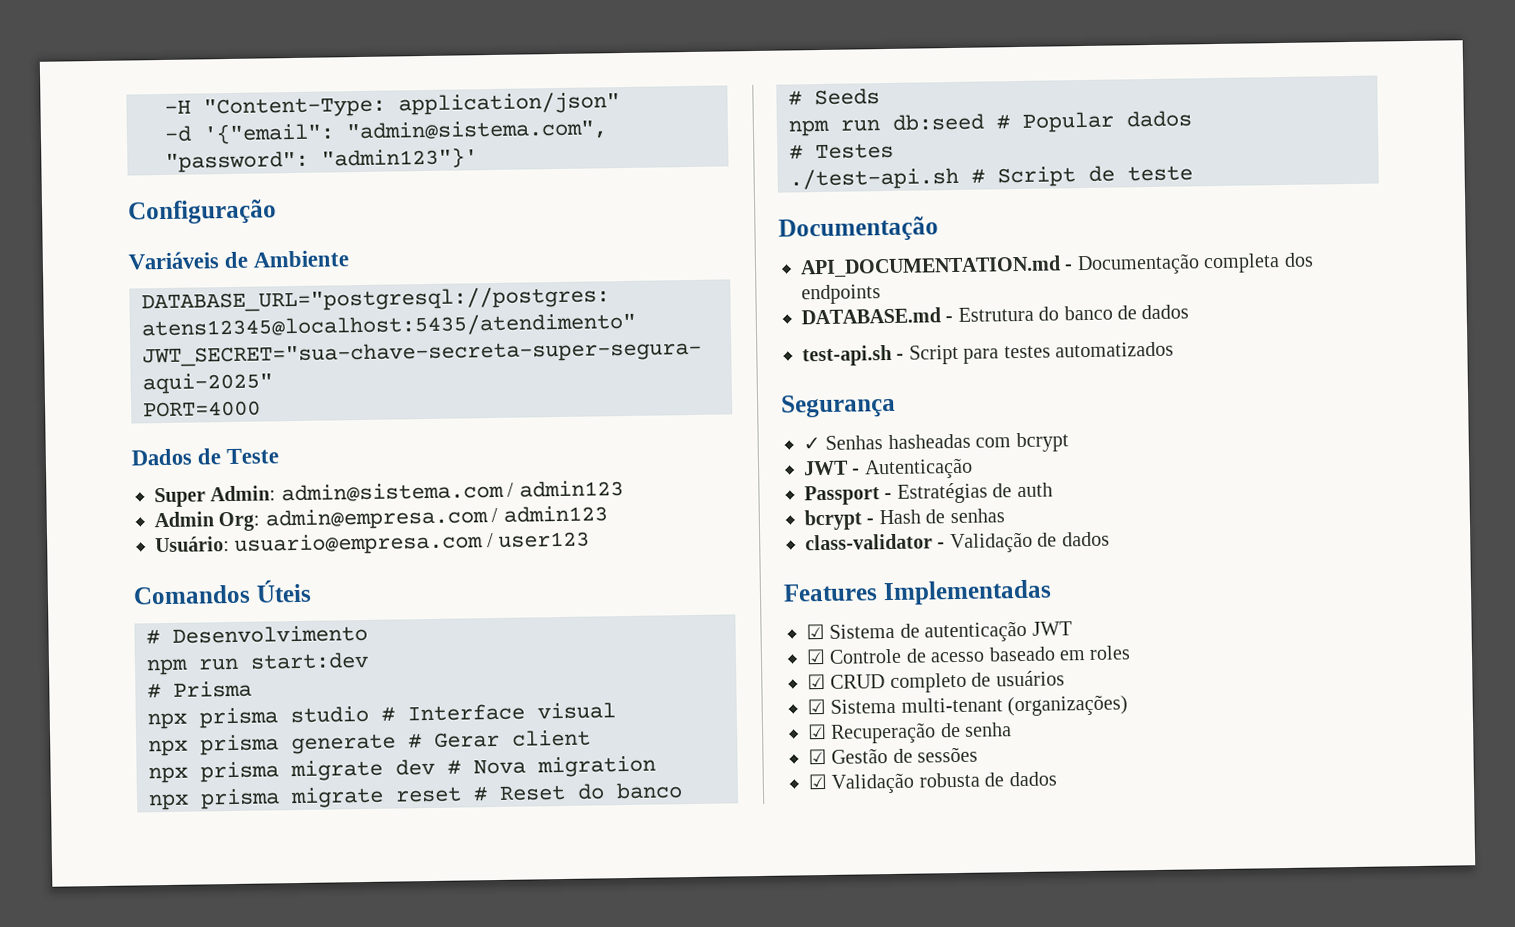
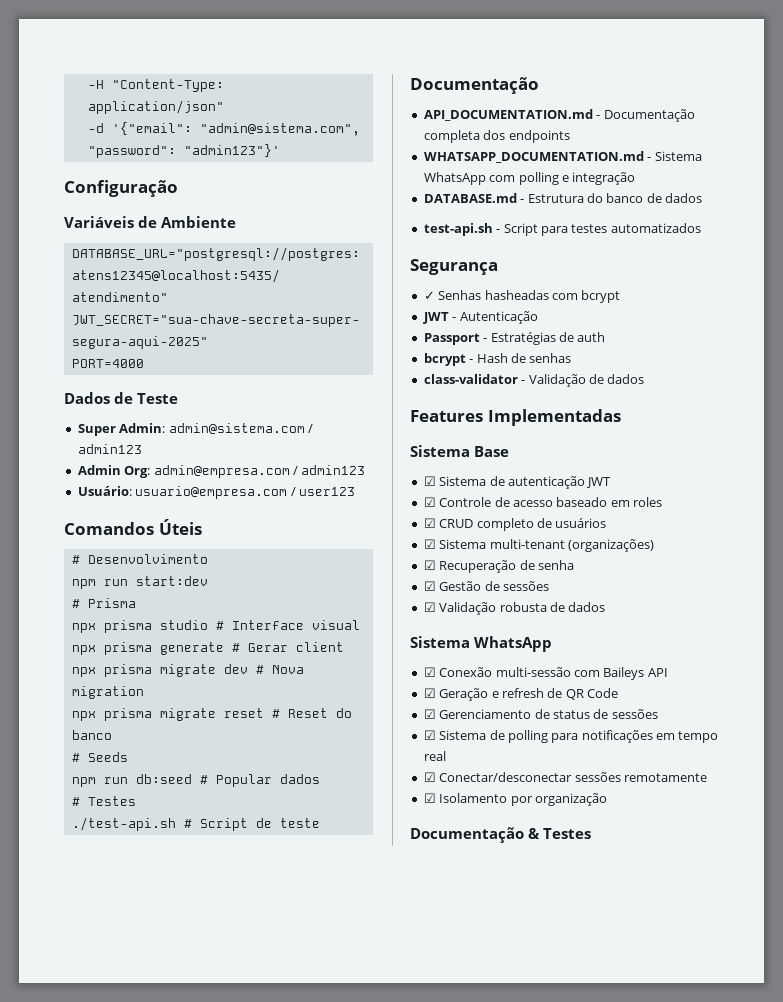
(881, 294) none -> [423,151,702,163] [423,172,636,185] // WHATSAPP_DOCUMENTATION.md - Sistema WhatsApp com polling e integração
(1052, 592) none -> [410,445,509,457] // Sistema Base
(1057, 779) none -> [410,636,552,652] [423,667,668,680] [423,688,618,701] [423,709,658,719] [423,730,719,743] [423,751,446,761] [423,772,707,782] [423,793,607,806] [410,827,591,843] // Sistema WhatsApp // ☑ Conexão multi-sessão com Baileys API // ☑ Geração e refresh de QR Code // ☑ Gerenciamento de status de sessões // ☑ Sistema de polling para notificações em tempo real // ☑ Conectar/desconectar sessões remotamente // ☑ Isolamento por organização // Documentação & Testes

